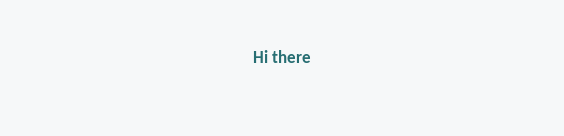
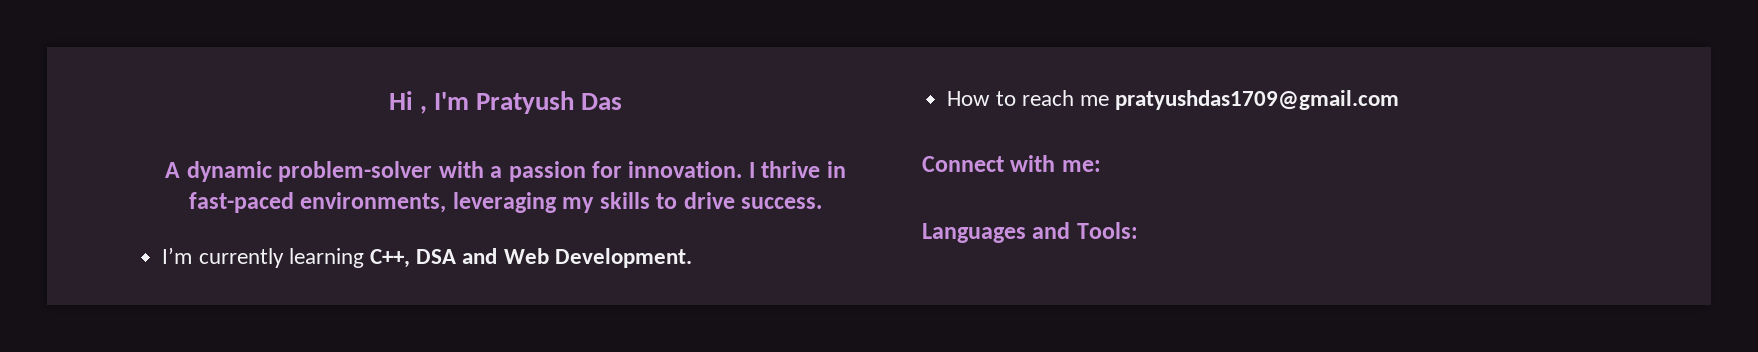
[272,50,312,63] there -> [419,91,623,114] [165,161,846,182] [188,192,823,213] [162,247,692,268] [947,90,1400,110] [922,155,1101,172] [922,222,1138,243] , I'm Pratyush Das // A dynamic problem-solver with a passion for innovation. I thrive in fast-paced environments, leveraging my skills to drive success. // I’m currently learning C++, DSA and Web Development. // How to reach me pratyushdas1709@gmail.com // Connect with me: // Languages and Tools:

